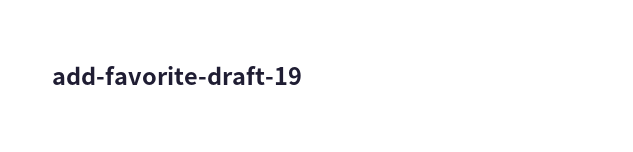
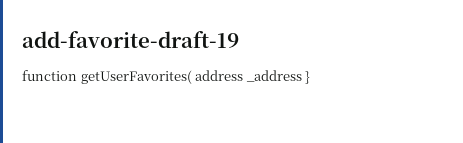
(302, 75) none -> [22,70,311,84] // function getUserFavorites( address _address }

